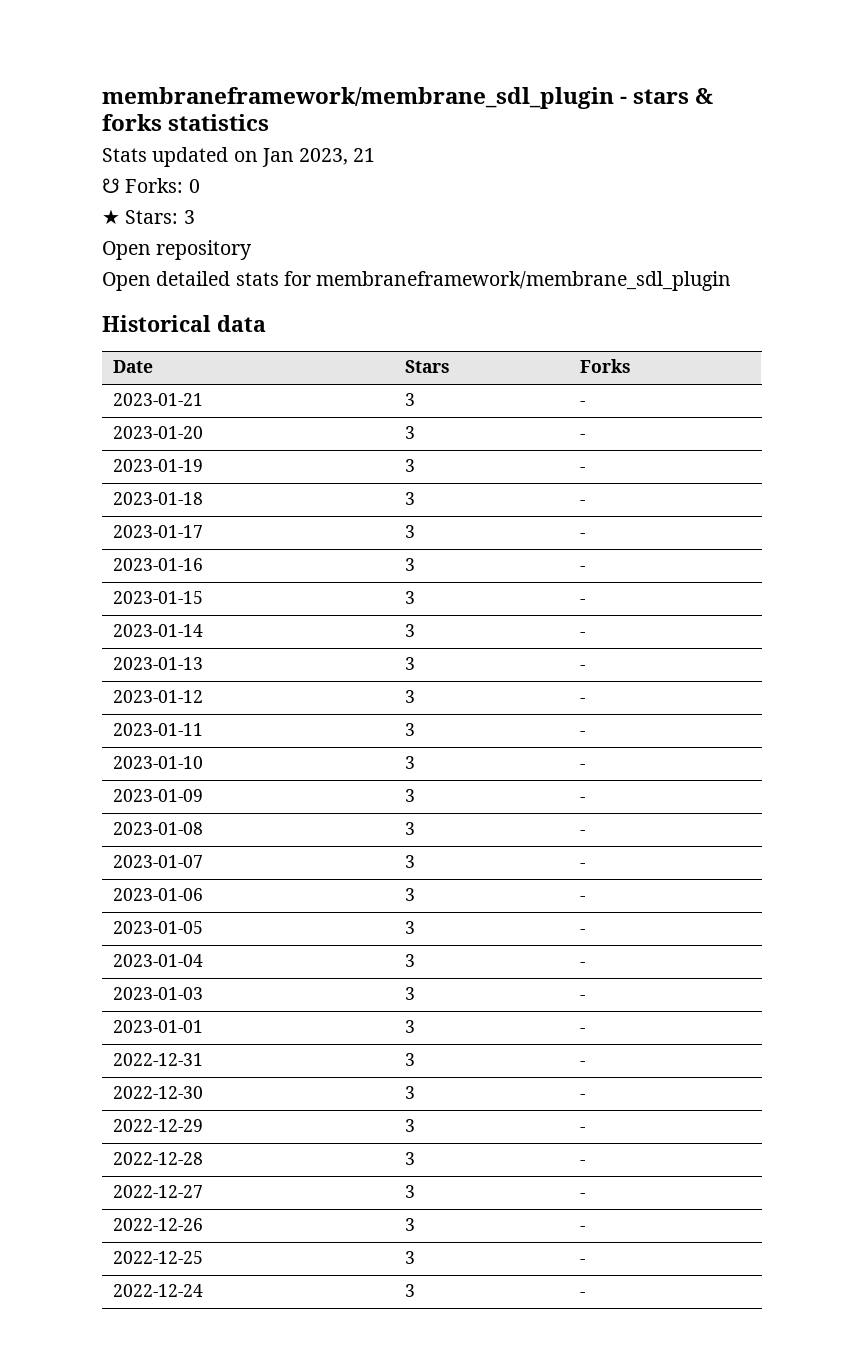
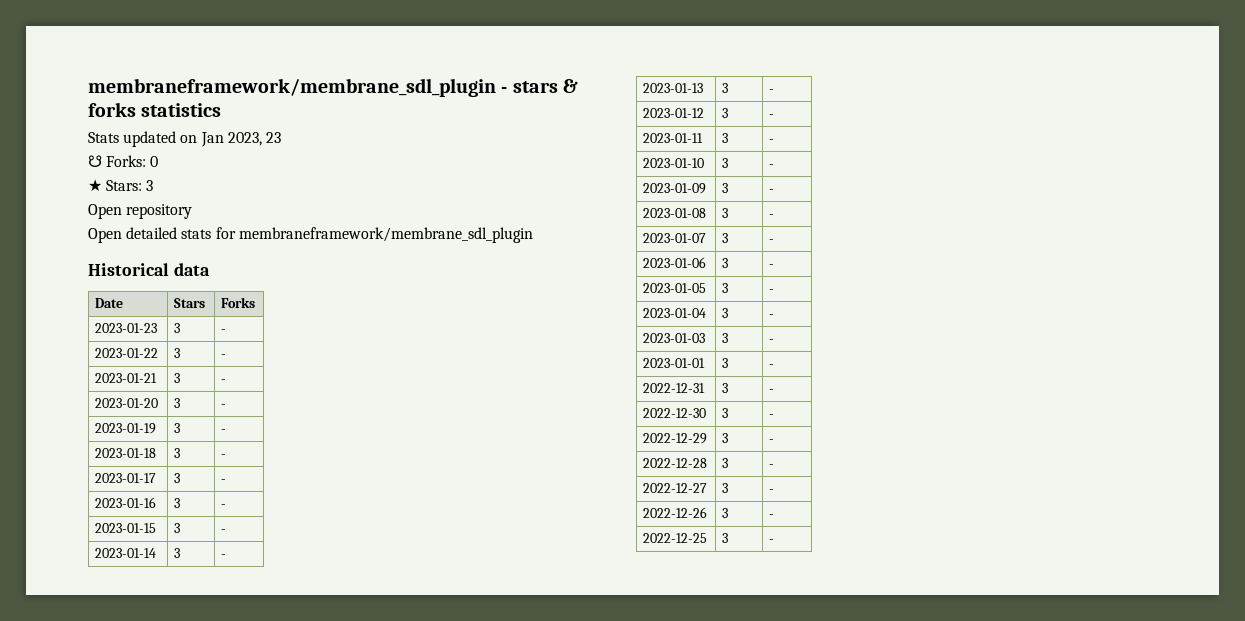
[353,148,376,162] 21 -> [265,132,281,143] 23
(631, 366) none -> [95,323,158,333] [174,323,181,333] [221,329,227,333] [95,348,159,358] [174,348,181,358] [221,354,227,358] // 2023-01-23 | 3 | - // 2023-01-22 | 3 | -
[112,1284,203,1297] [404,1284,415,1297] [579,1292,585,1297] // 2022-12-24 | 3 | - -> (775, 541) none

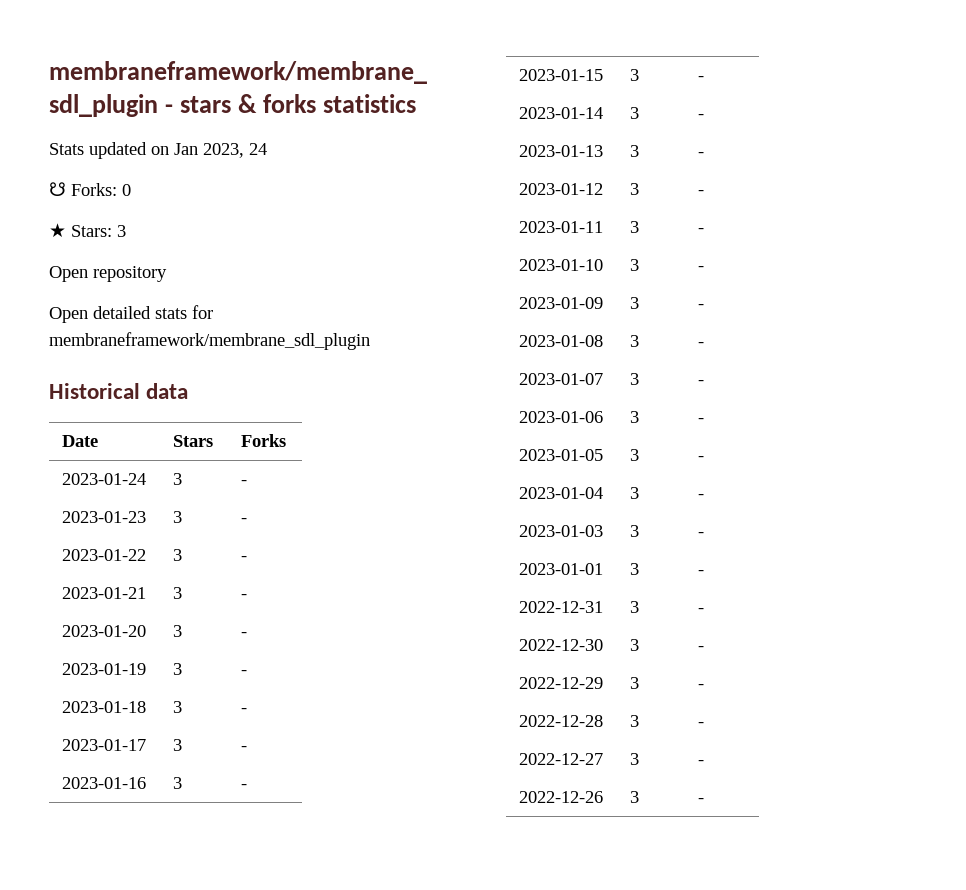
[265,132,281,143] 23 -> [249,143,267,155] 24
(256, 302) none -> [62,473,147,485] [173,473,183,485] [241,480,248,485] // 2023-01-24 | 3 | -
[643,533,708,543] [722,533,729,543] [769,539,775,543] // 2022-12-25 | 3 | - -> (705, 800) none

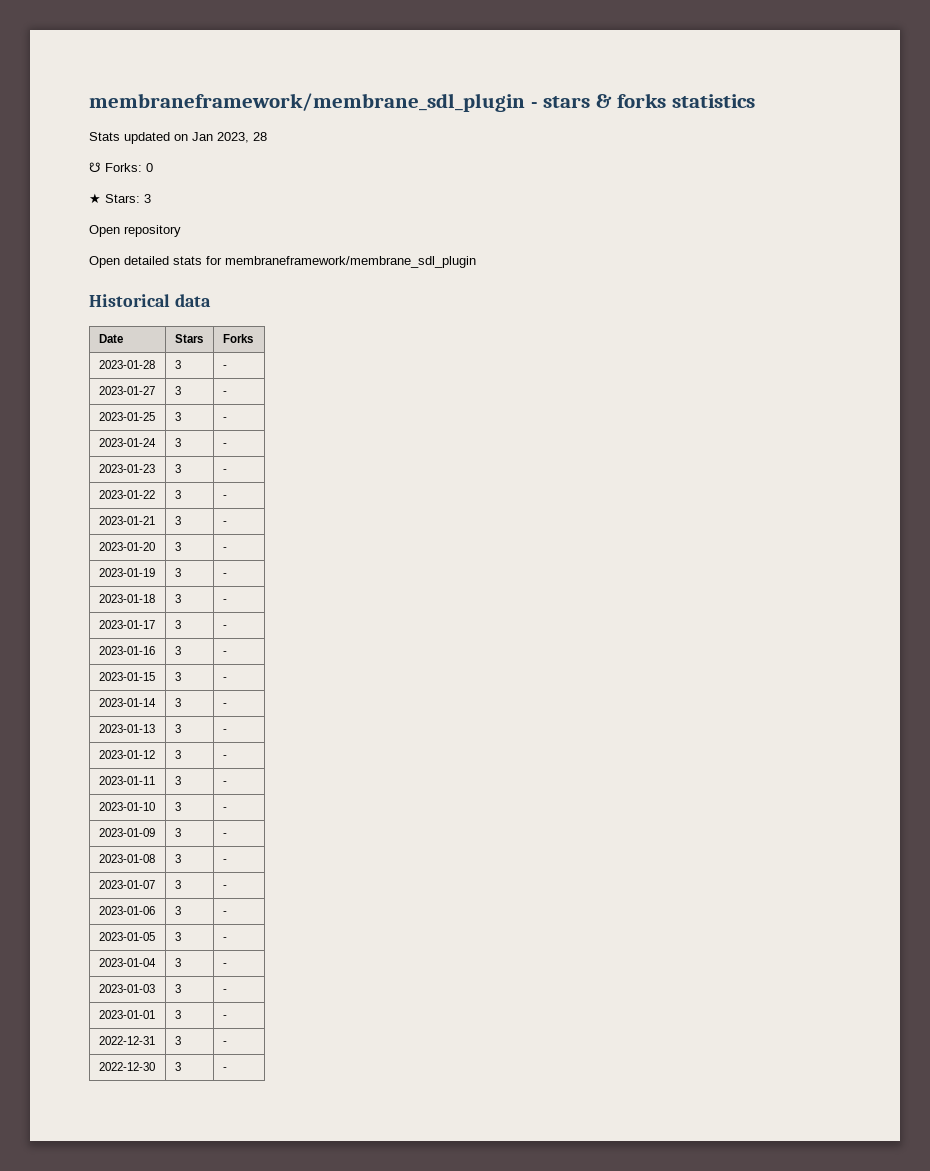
[249,143,267,155] 24 -> [253,132,267,141] 28
(287, 440) none -> [98,360,155,369] [174,360,181,369] [222,365,227,369] [98,386,155,395] [174,386,181,395] [222,391,227,395] [98,412,155,421] [174,412,181,421] [222,417,227,421] // 2023-01-28 | 3 | - // 2023-01-27 | 3 | - // 2023-01-25 | 3 | -
[519,677,604,689] [630,677,640,689] [698,684,705,689] [519,715,604,727] [630,715,640,727] [698,722,705,727] [519,753,604,765] [630,753,640,765] [698,760,705,765] [519,791,604,803] [630,791,640,803] [698,798,705,803] // 2022-12-29 | 3 | - // 2022-12-28 | 3 | - // 2022-12-27 | 3 | - // 2022-12-26 | 3 | - -> (227, 1069) none

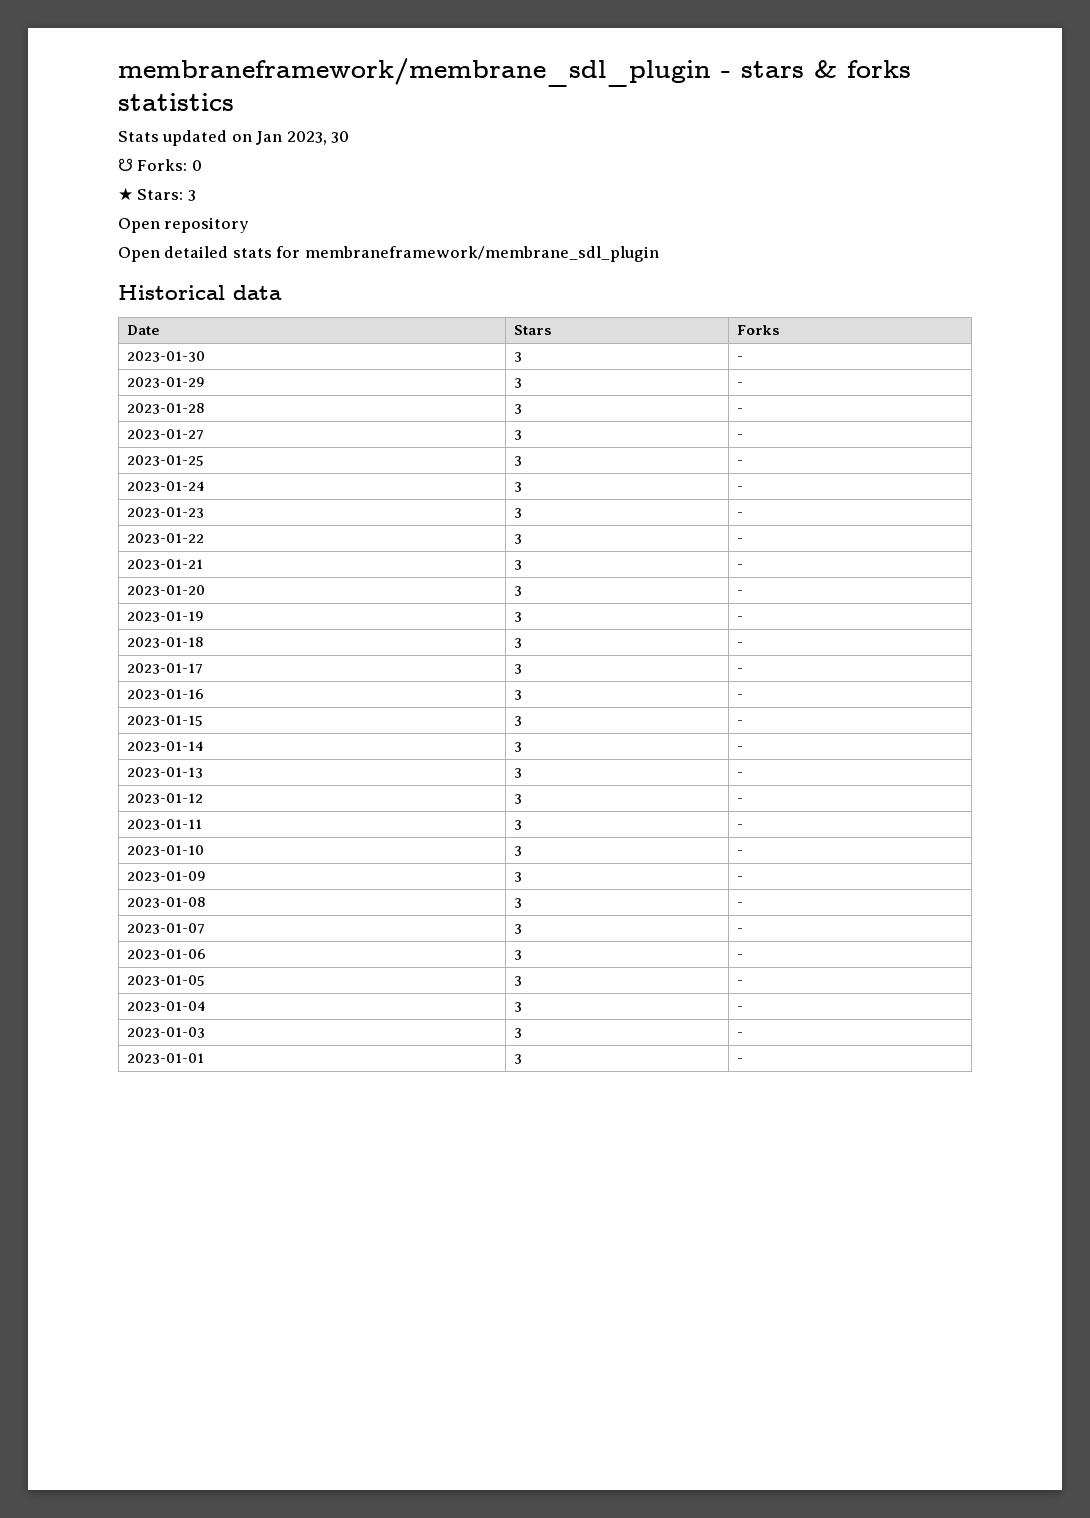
[253,132,267,141] 28 -> [331,131,350,143] 30
(253, 338) none -> [127,351,206,362] [514,352,523,362] [737,356,744,361] [127,377,206,388] [514,378,523,388] [737,382,744,387] // 2023-01-30 | 3 | - // 2023-01-29 | 3 | -
[98,1036,155,1045] [174,1036,181,1045] [222,1041,227,1045] [98,1062,155,1071] [174,1062,181,1071] [222,1067,227,1071] // 2022-12-31 | 3 | - // 2022-12-30 | 3 | - -> (744, 1060) none

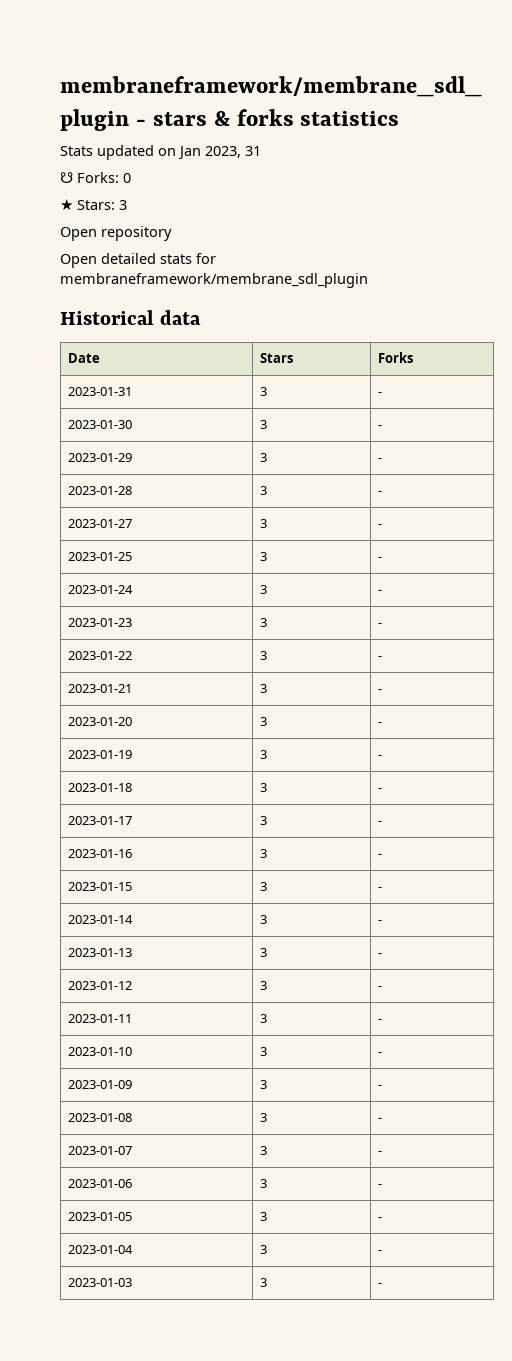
[331,131,350,143] 30 -> [245,146,261,156] 31
(780, 330) none -> [67,387,132,396] [259,387,267,396] [377,392,382,396] // 2023-01-31 | 3 | -
[127,1053,205,1064] [514,1054,523,1064] [737,1058,744,1063] // 2023-01-01 | 3 | - -> (382, 1285) none

